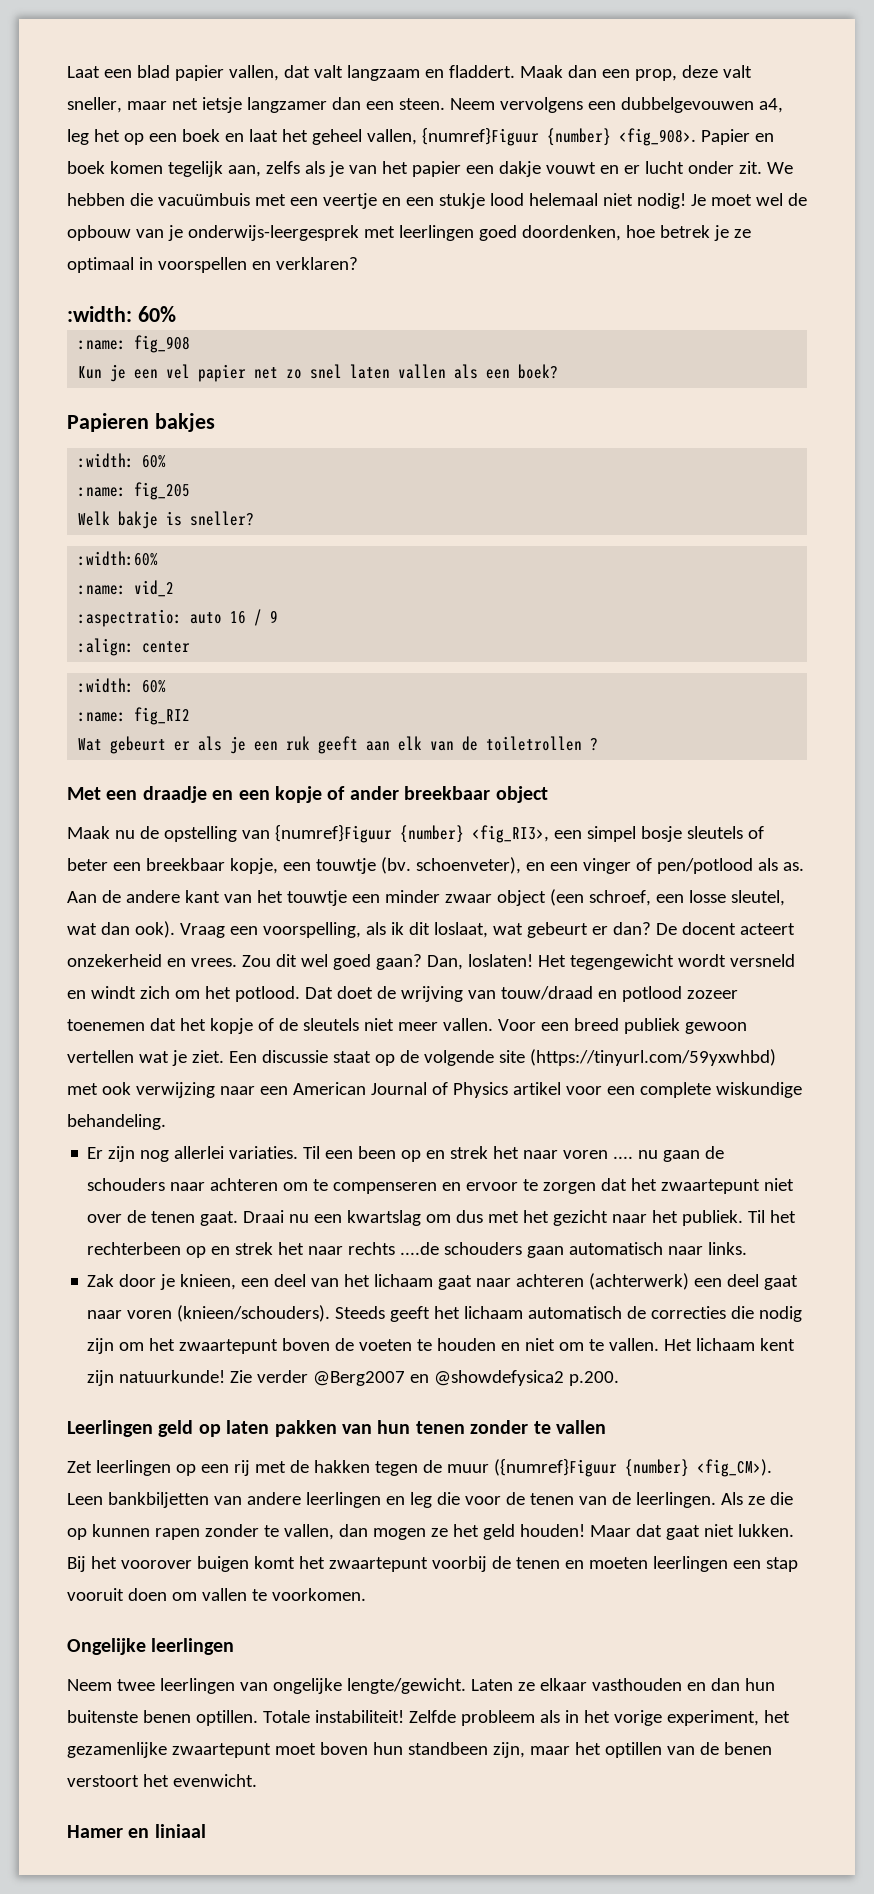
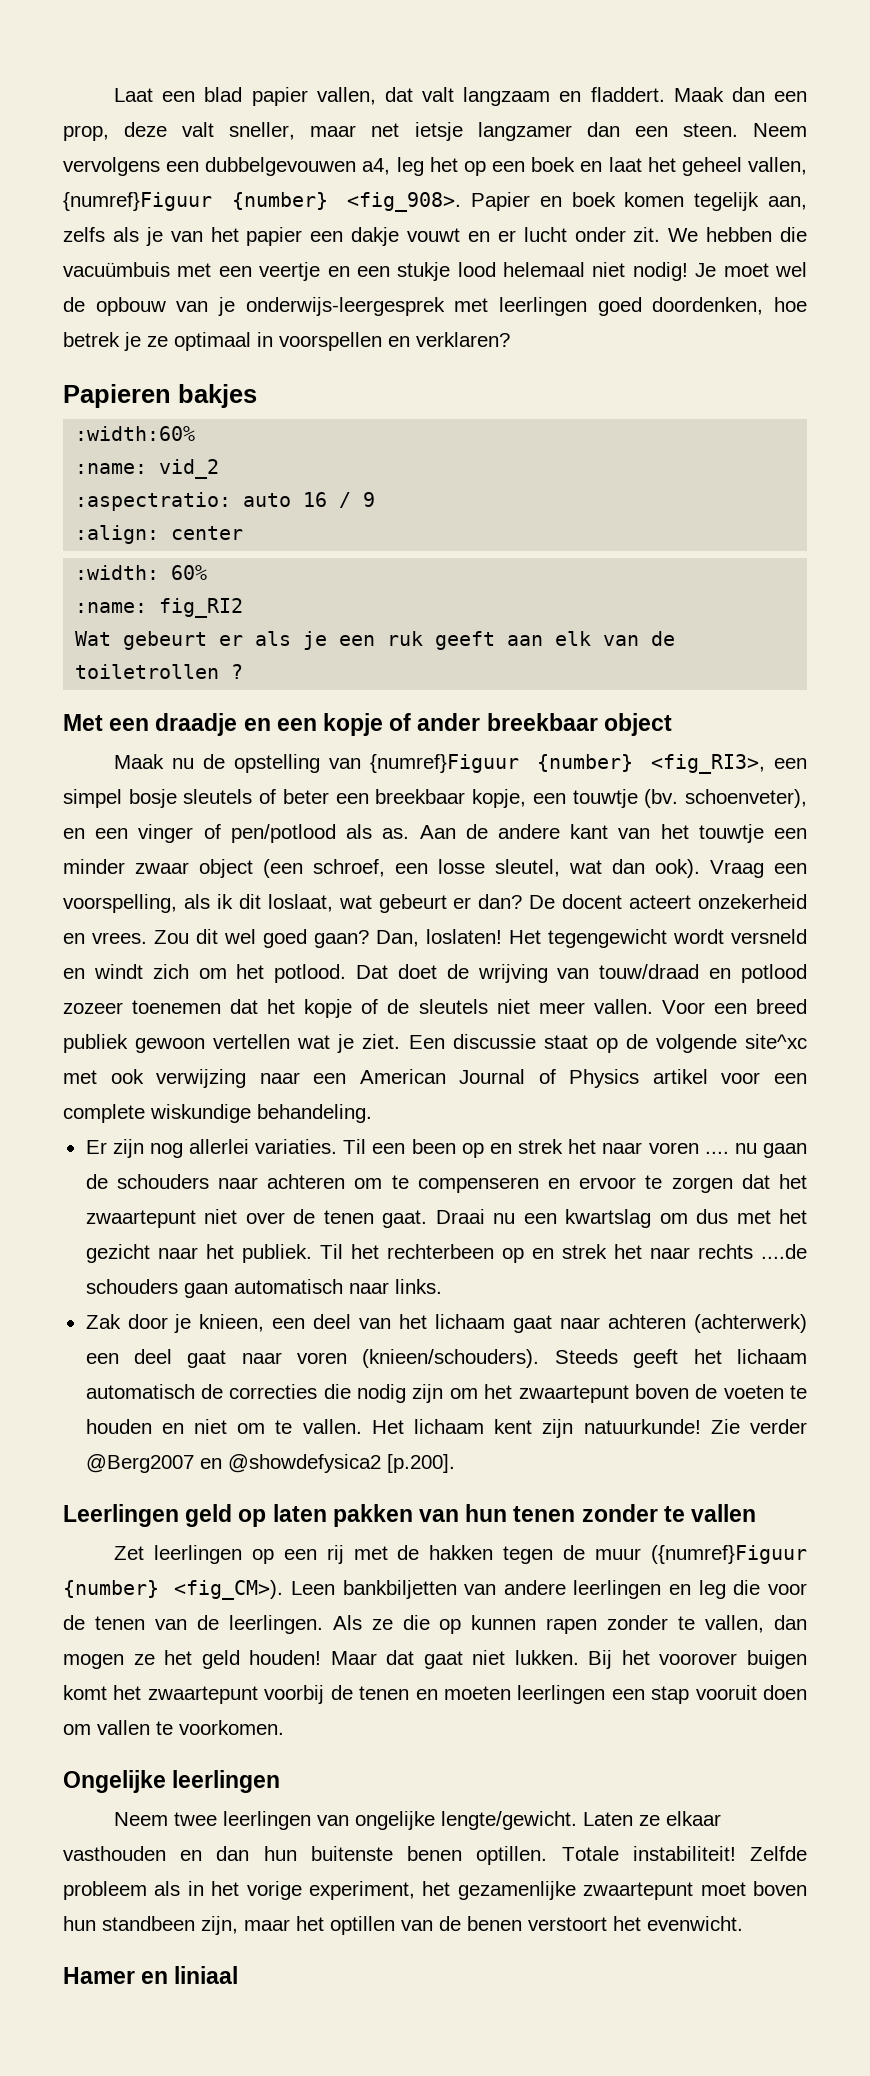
[67,306,176,322] [78,335,191,353] [78,364,559,382] [67,413,215,432] [78,453,167,468] [78,482,191,500] [78,511,255,529] :width: 60% // :name: fig_908 // Kun je een vel papier net zo snel laten vallen als een boek? // Papieren bakjes // :width: 60% // :name: fig_205 // Welk bakje is sneller? -> [63,384,257,408] Papieren bakjes
[498,1049,776,1066] site (https://tinyurl.com/59yxwhbd) -> [745,1034,807,1049] site^xc
[569,1371,620,1386] p.200. -> [386,1454,455,1473] [p.200].

